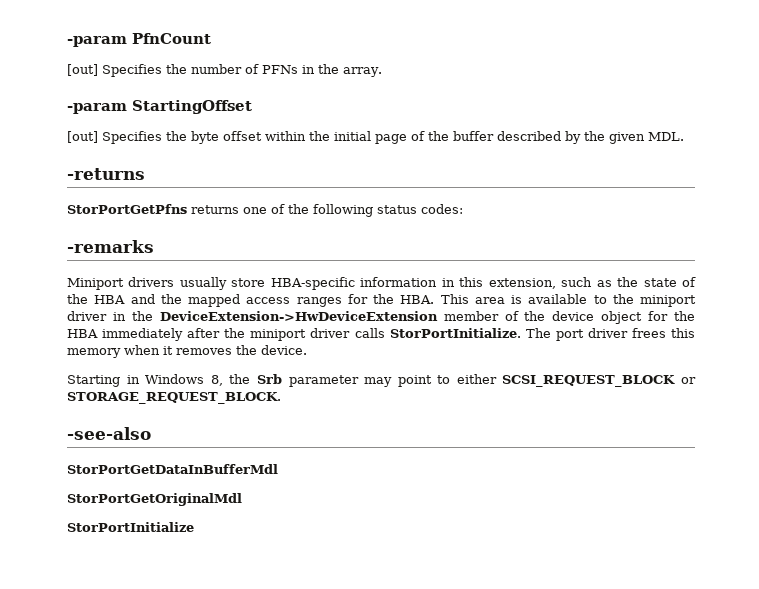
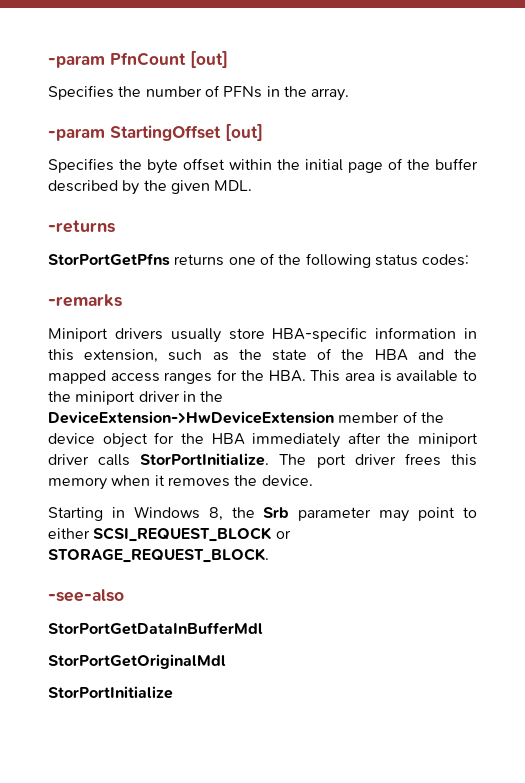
[67,64,98,76] // [out] -> [190,51,228,68] [out] //
[67,131,98,143] // [out] -> [225,124,263,141] [out] //

